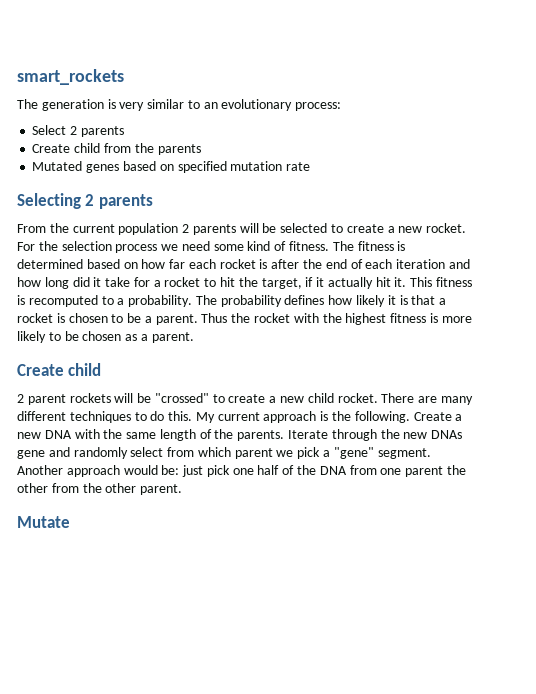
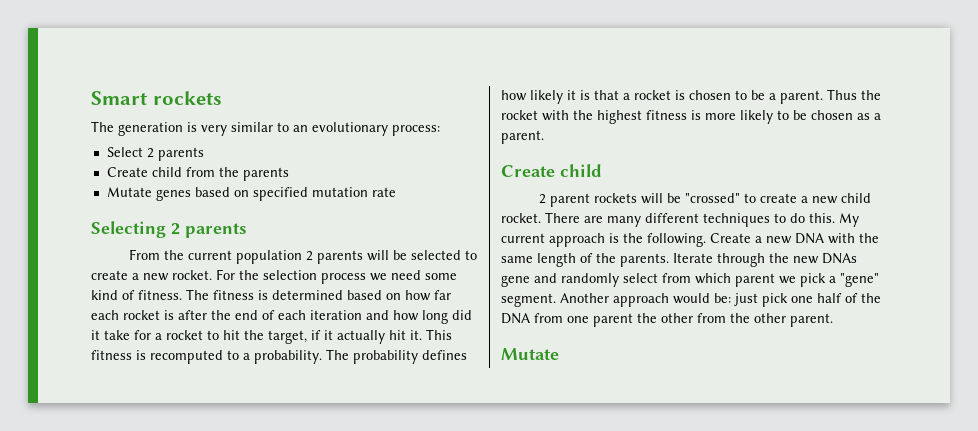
[17,69,124,85] smart_rockets -> [91,91,222,105] Smart rockets
[32,161,83,171] Mutated -> [106,187,152,197] Mutate

